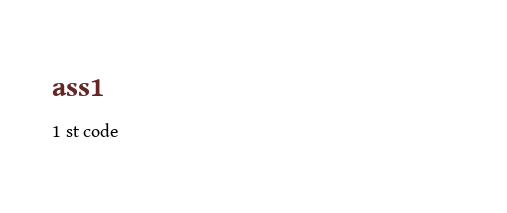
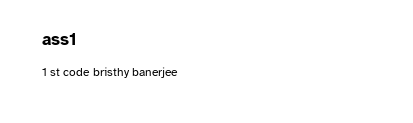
(119, 130) none -> [92,67,178,78] bristhy banerjee

